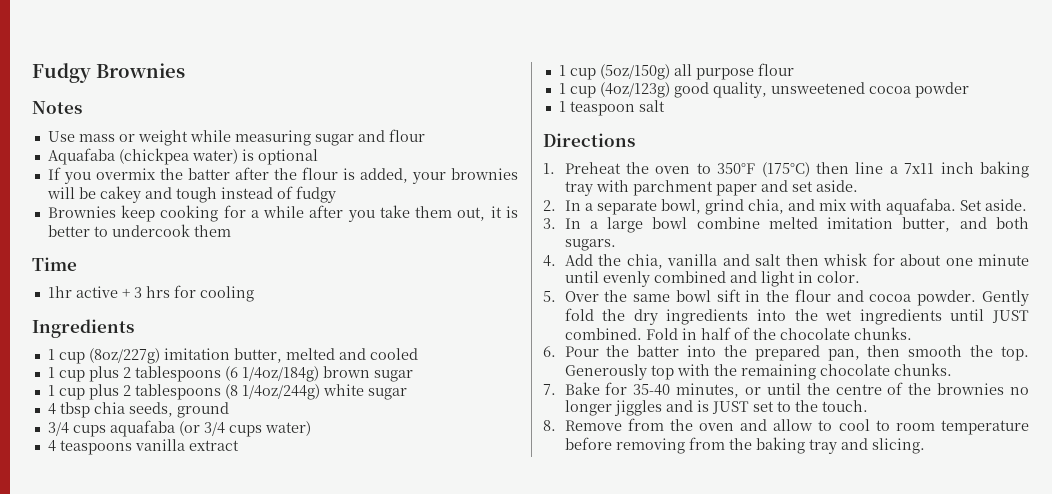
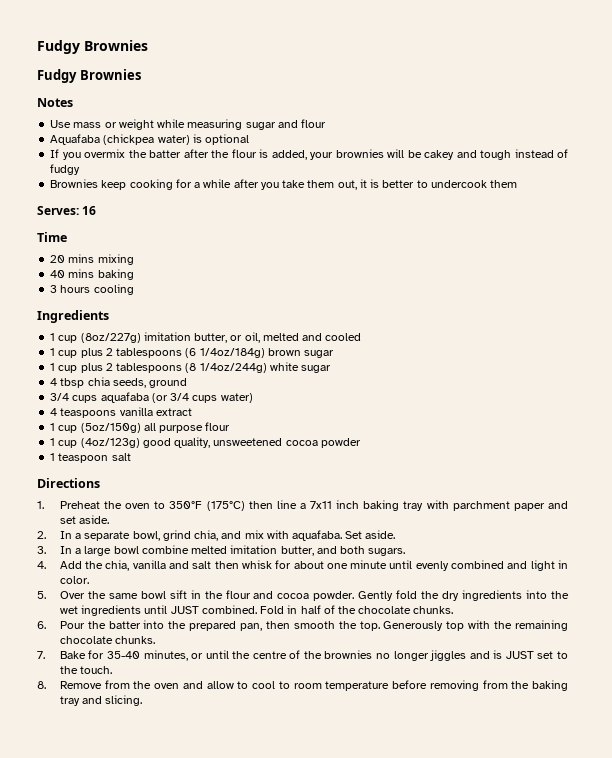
[32,63,185,83] Fudgy Brownies -> [37,40,148,54] [37,69,141,83] Fudgy Brownies // Fudgy Brownies
(231, 231) none -> [37,206,97,215] // Serves: 16
[47,285,196,298] 1hr active + 3 hrs for -> [50,254,134,265] [50,269,134,280] [50,285,91,293] 20 mins mixing // 40 mins baking // 3 hours
(282, 355) none -> [230,332,260,343] or oil,

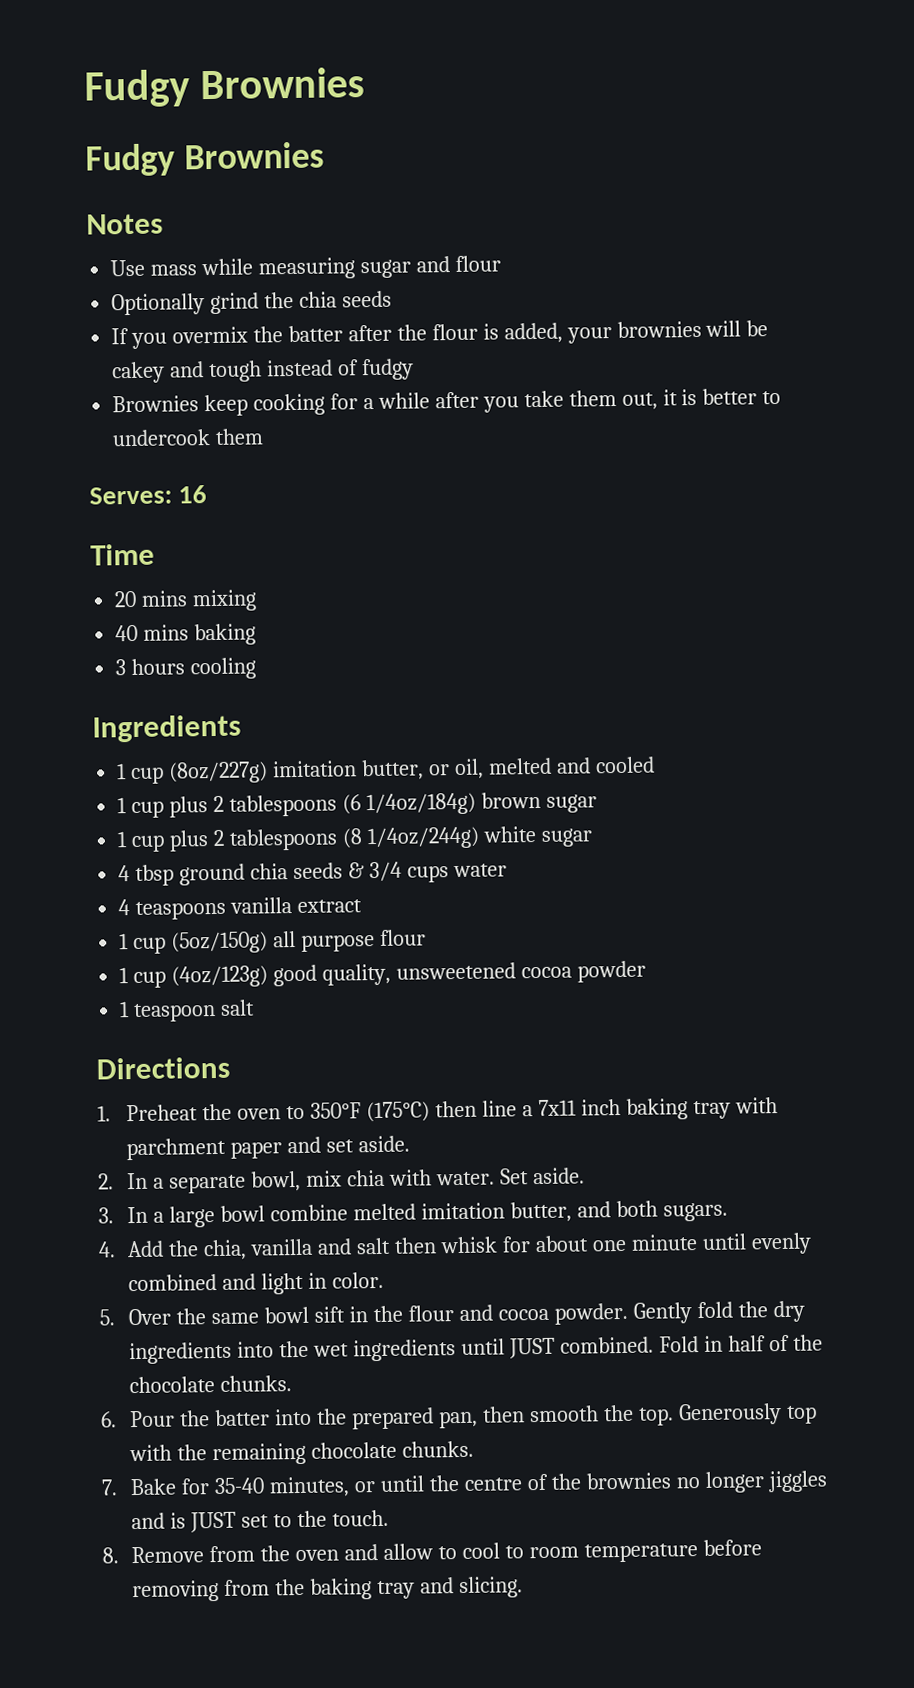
[104,119,154,130] or weight -> (198, 270) none
[50,134,250,145] Aquafaba (chickpea water) is optional -> [111,290,392,316] Optionally grind the chia seeds
[87,377,188,388] [50,392,253,403] chia seeds, ground // 3/4 cups aquafaba (or 3/4 cups water) -> [179,861,507,886] ground chia seeds & 3/4 cups water
[162,530,343,541] grind chia, and mix with aquafaba. -> [306,1169,496,1187] mix chia with water.

